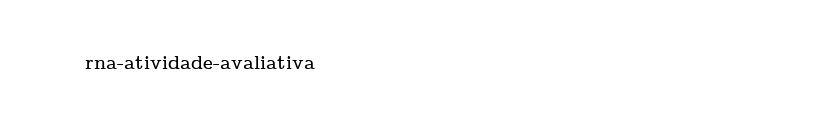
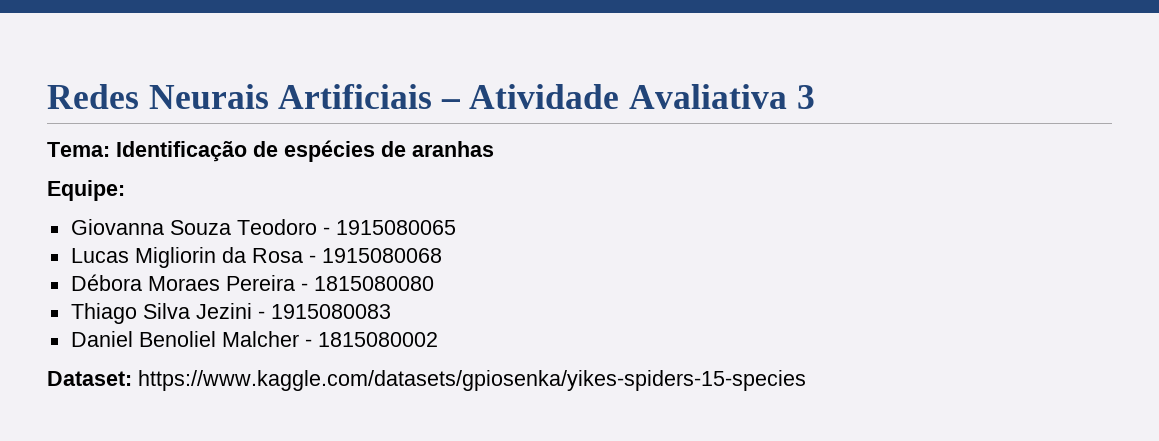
[85,56,315,69] rna-atividade-avaliativa -> [47,84,815,109] [47,140,494,162] [47,180,125,201] [70,219,456,235] [70,247,442,268] [70,274,434,291] [70,303,391,324] [70,331,438,347] [47,370,806,391] Redes Neurais Artificiais – Atividade Avaliativa 3 // Tema: Identificação de espécies de aranhas // Equipe: // Giovanna Souza Teodoro - 1915080065 // Lucas Migliorin da Rosa - 1915080068 // Débora Moraes Pereira - 1815080080 // Thiago Silva Jezini - 1915080083 // Daniel Benoliel Malcher - 1815080002 // Dataset: https://www.kaggle.com/datasets/gpiosenka/yikes-spiders-15-species

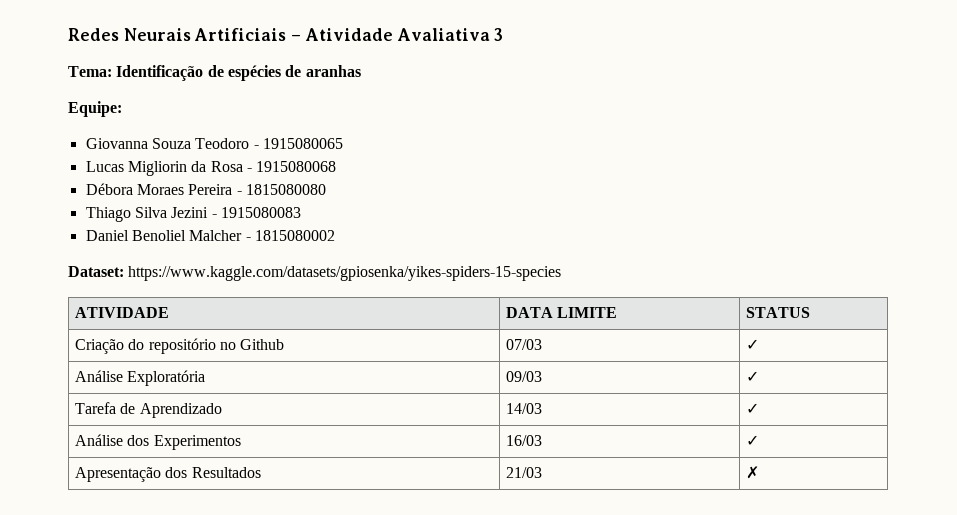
(806, 380) none -> [75,307,170,318] [506,307,618,318] [746,307,811,318] [75,338,285,354] [506,339,543,350] [746,339,760,350] [75,370,206,386] [506,371,543,382] [746,371,760,382] [75,402,222,418] [506,403,543,414] [746,403,760,414] [75,434,241,450] [506,435,543,446] [746,435,760,446] [75,467,261,482] [506,467,543,478] [746,466,760,479] // ATIVIDADE | DATA LIMITE | STATUS // Criação do repositório no Github | 07/03 | ✓ // Análise Exploratória | 09/03 | ✓ // Tarefa de Aprendizado | 14/03 | ✓ // Análise dos Experimentos | 16/03 | ✓ // Apresentação dos Resultados | 21/03 | ✗

